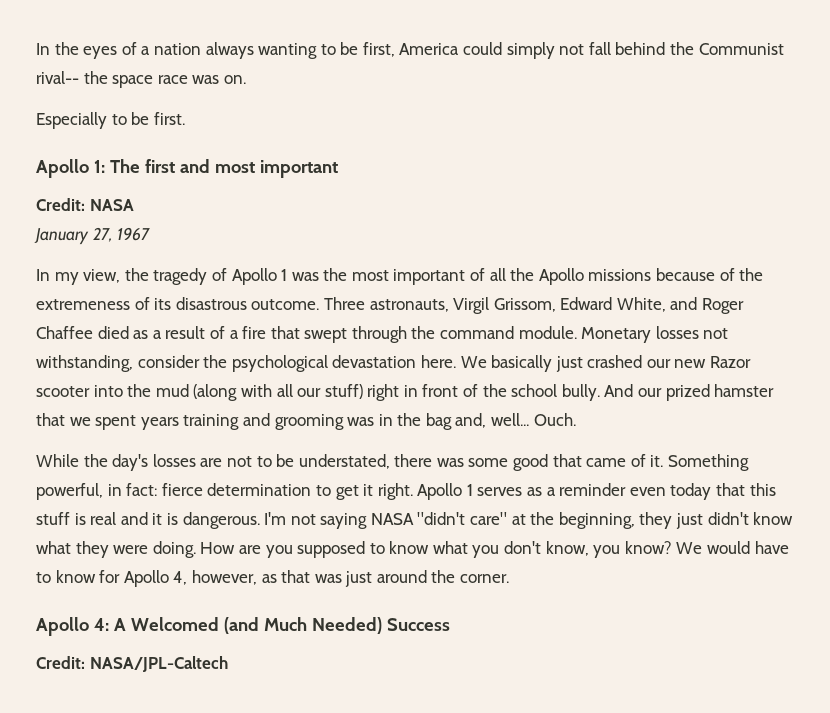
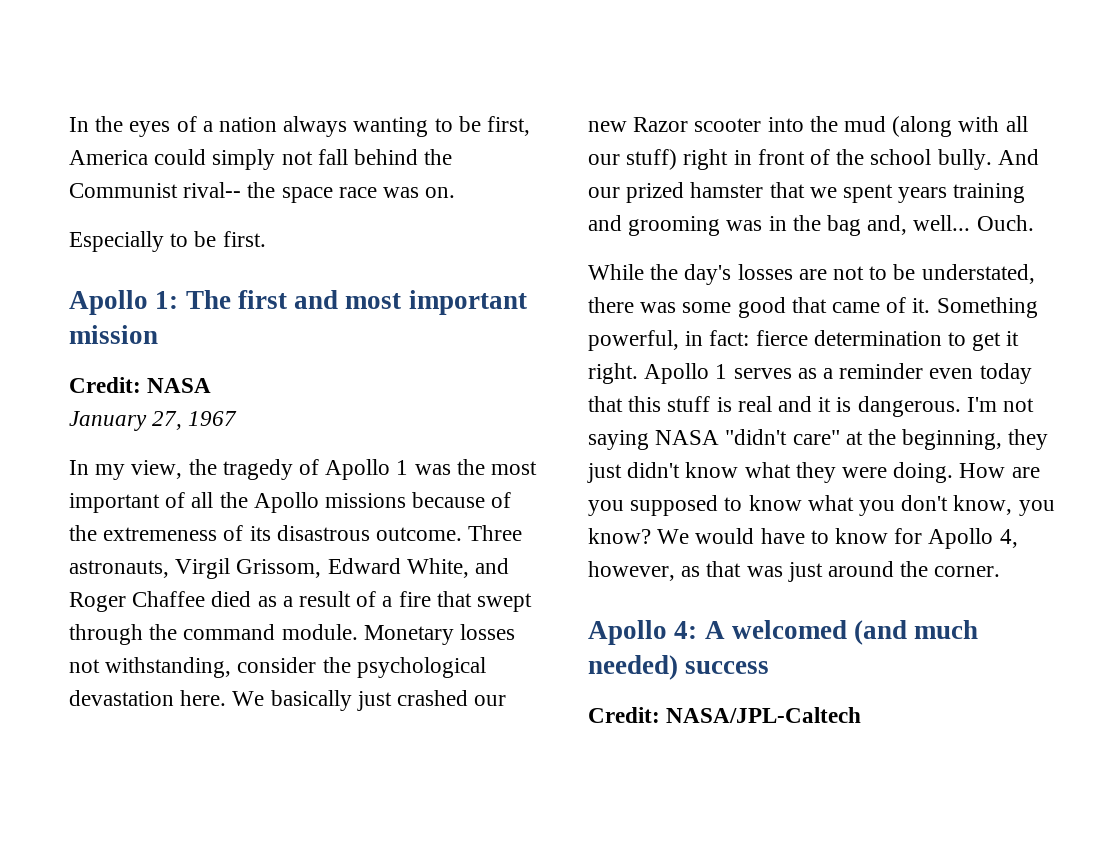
(338, 169) none -> [69,325,158,344] mission
[130,617,450,634] Welcomed (and Much Needed) Success -> [731,620,979,645] [588,655,770,680] welcomed (and much needed) success

